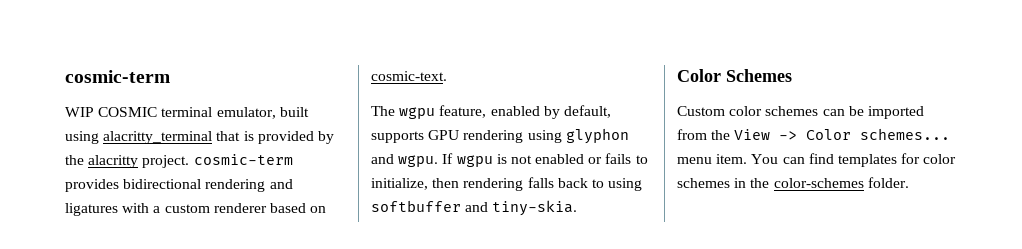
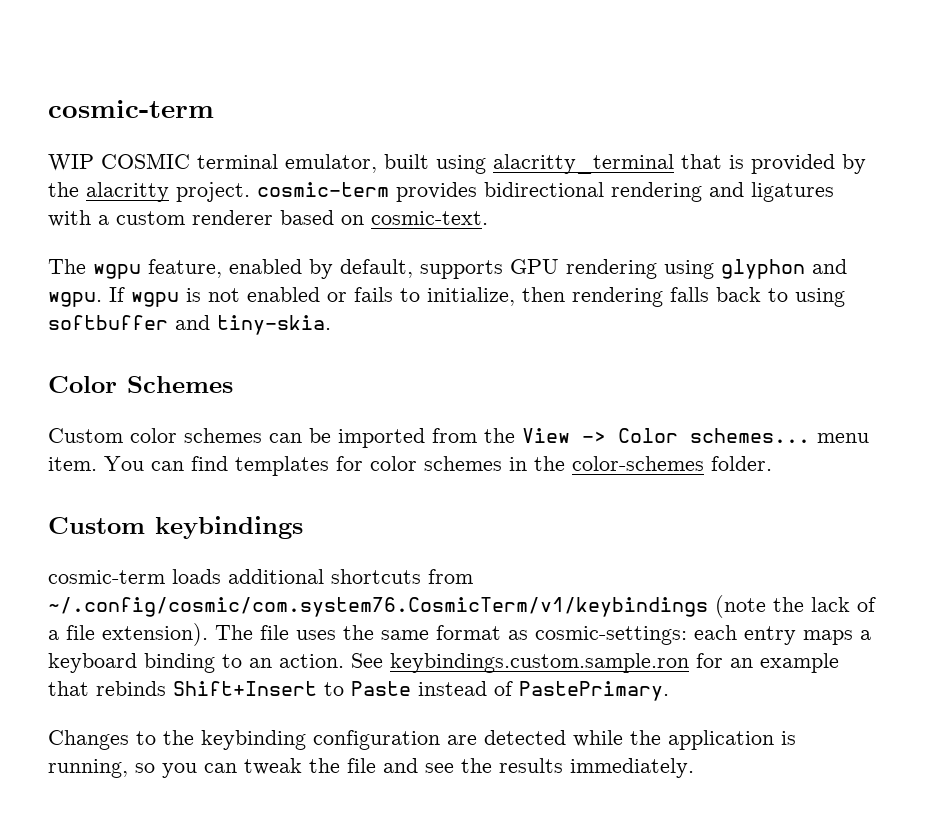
(909, 182) none -> [48,516,303,539] [48,569,473,584] [48,595,876,618] [48,623,871,646] [48,653,839,673] [48,681,669,701] [48,730,796,750] [48,758,694,778] // Custom keybindings // cosmic-term loads additional shortcuts from ~/.config/cosmic/com.system76.CosmicTerm/v1/keybindings (note the lack of a file extension). The file uses the same format as cosmic-settings: each entry maps a keyboard binding to an action. See keybindings.custom.sample.ron for an example that rebinds Shift+Insert to Paste instead of PastePrimary. // Changes to the keybinding configuration are detected while the application is running, so you can tweak the file and see the results immediately.

